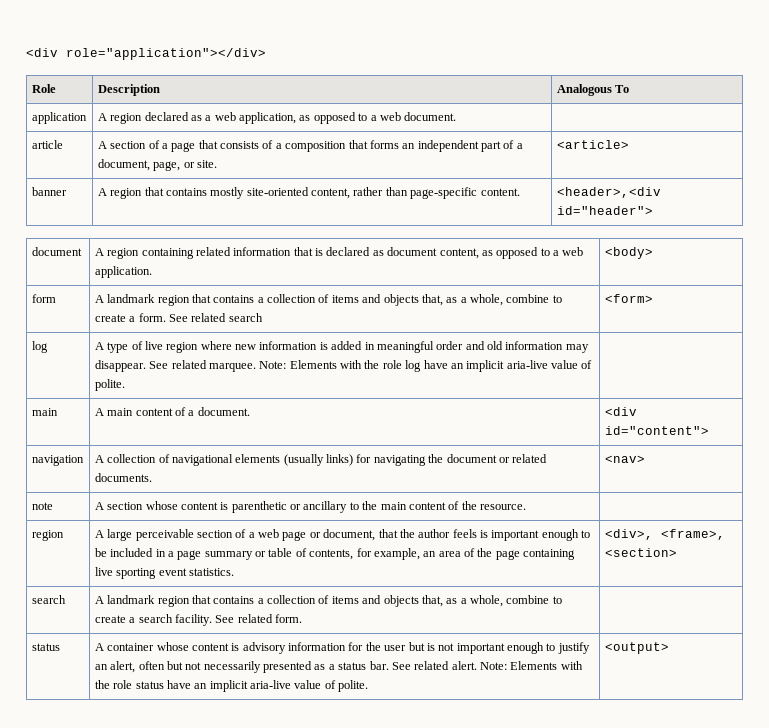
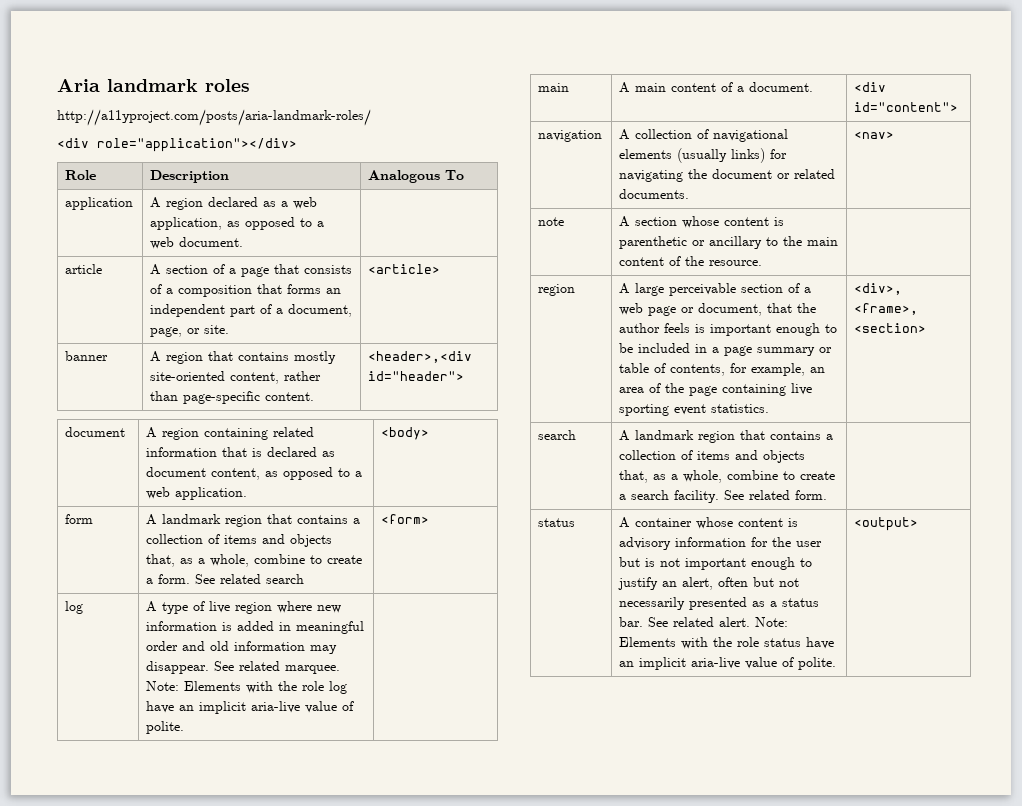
(26, 52) none -> [57,79,250,92] [57,109,371,126] Aria landmark roles // http://a11yproject.com/posts/aria-landmark-roles/ //

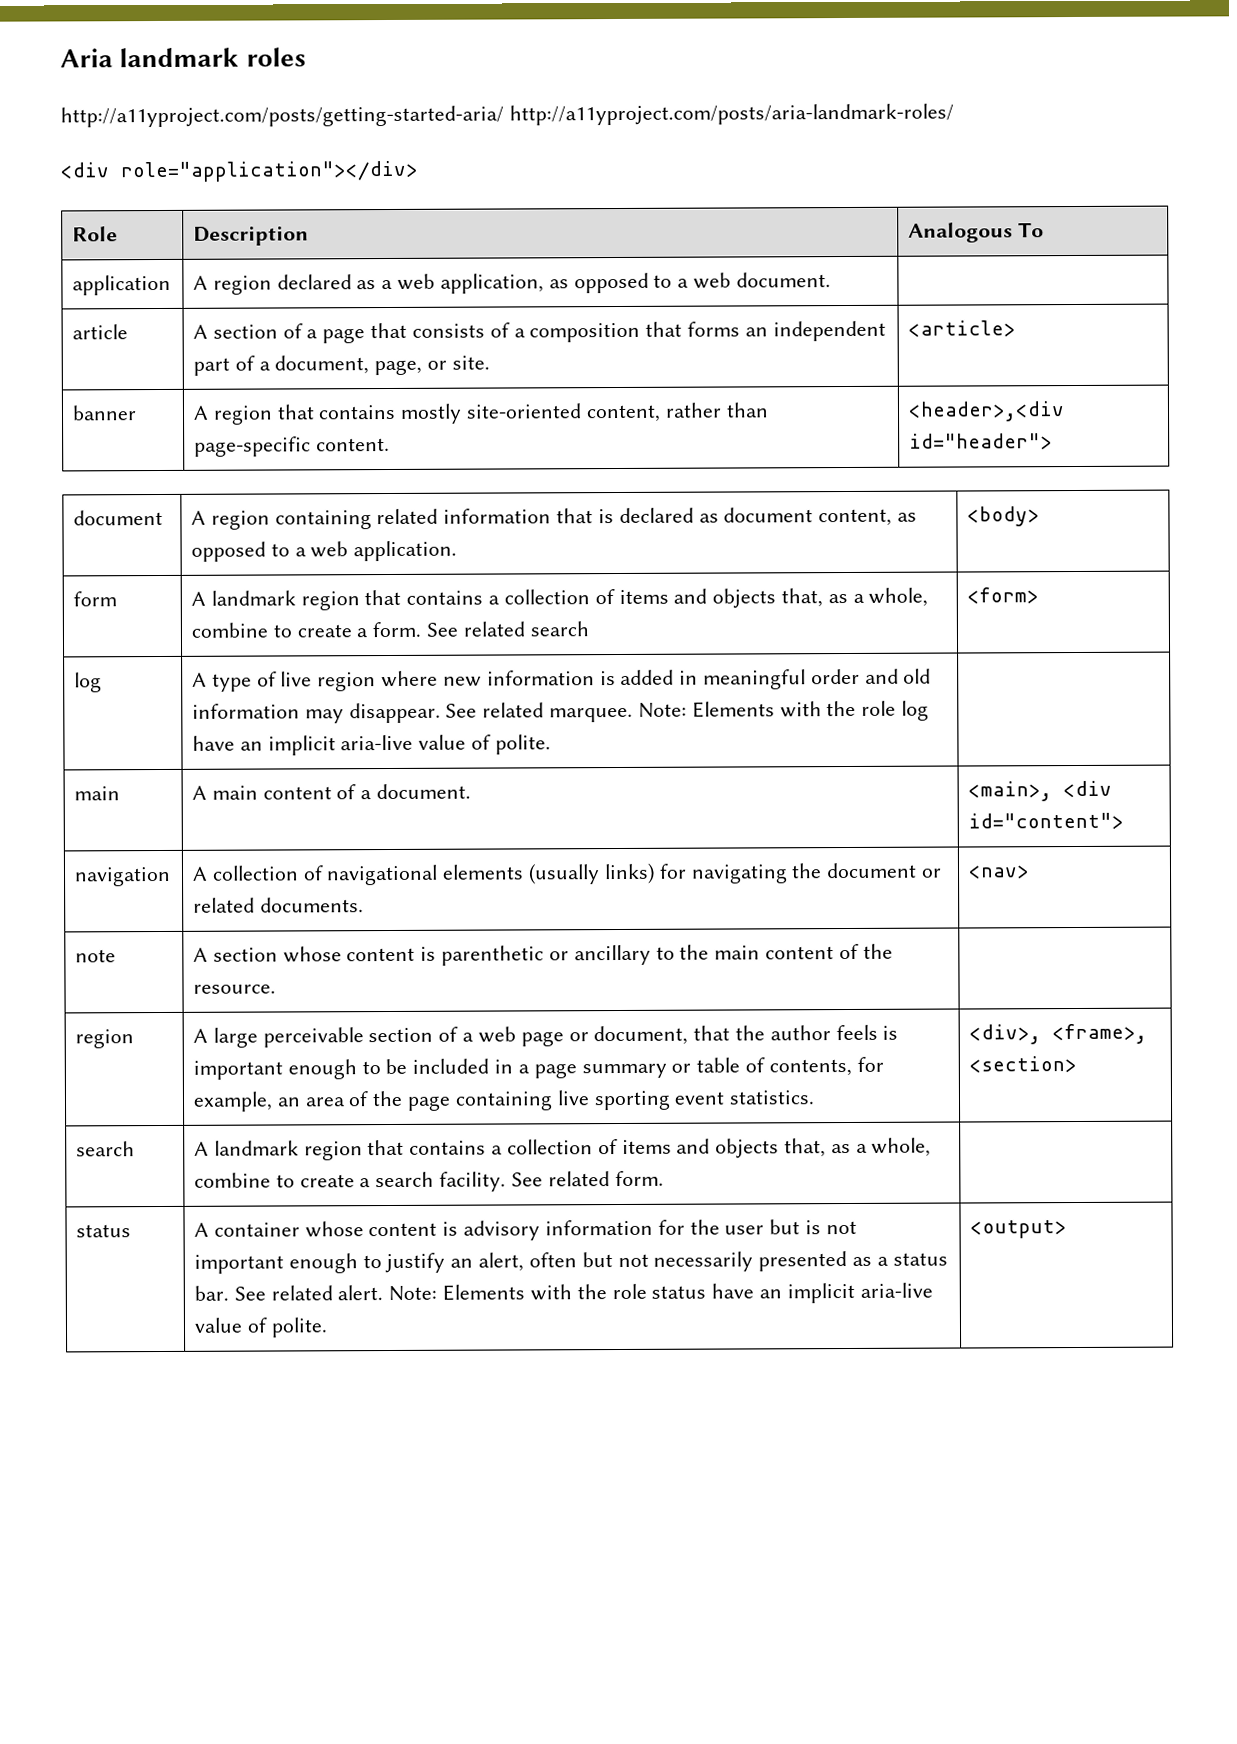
(250, 85) none -> [60,105,504,128] http://a11yproject.com/posts/getting-started-aria/
(814, 87) none -> [968,781,1053,802] <main>,

